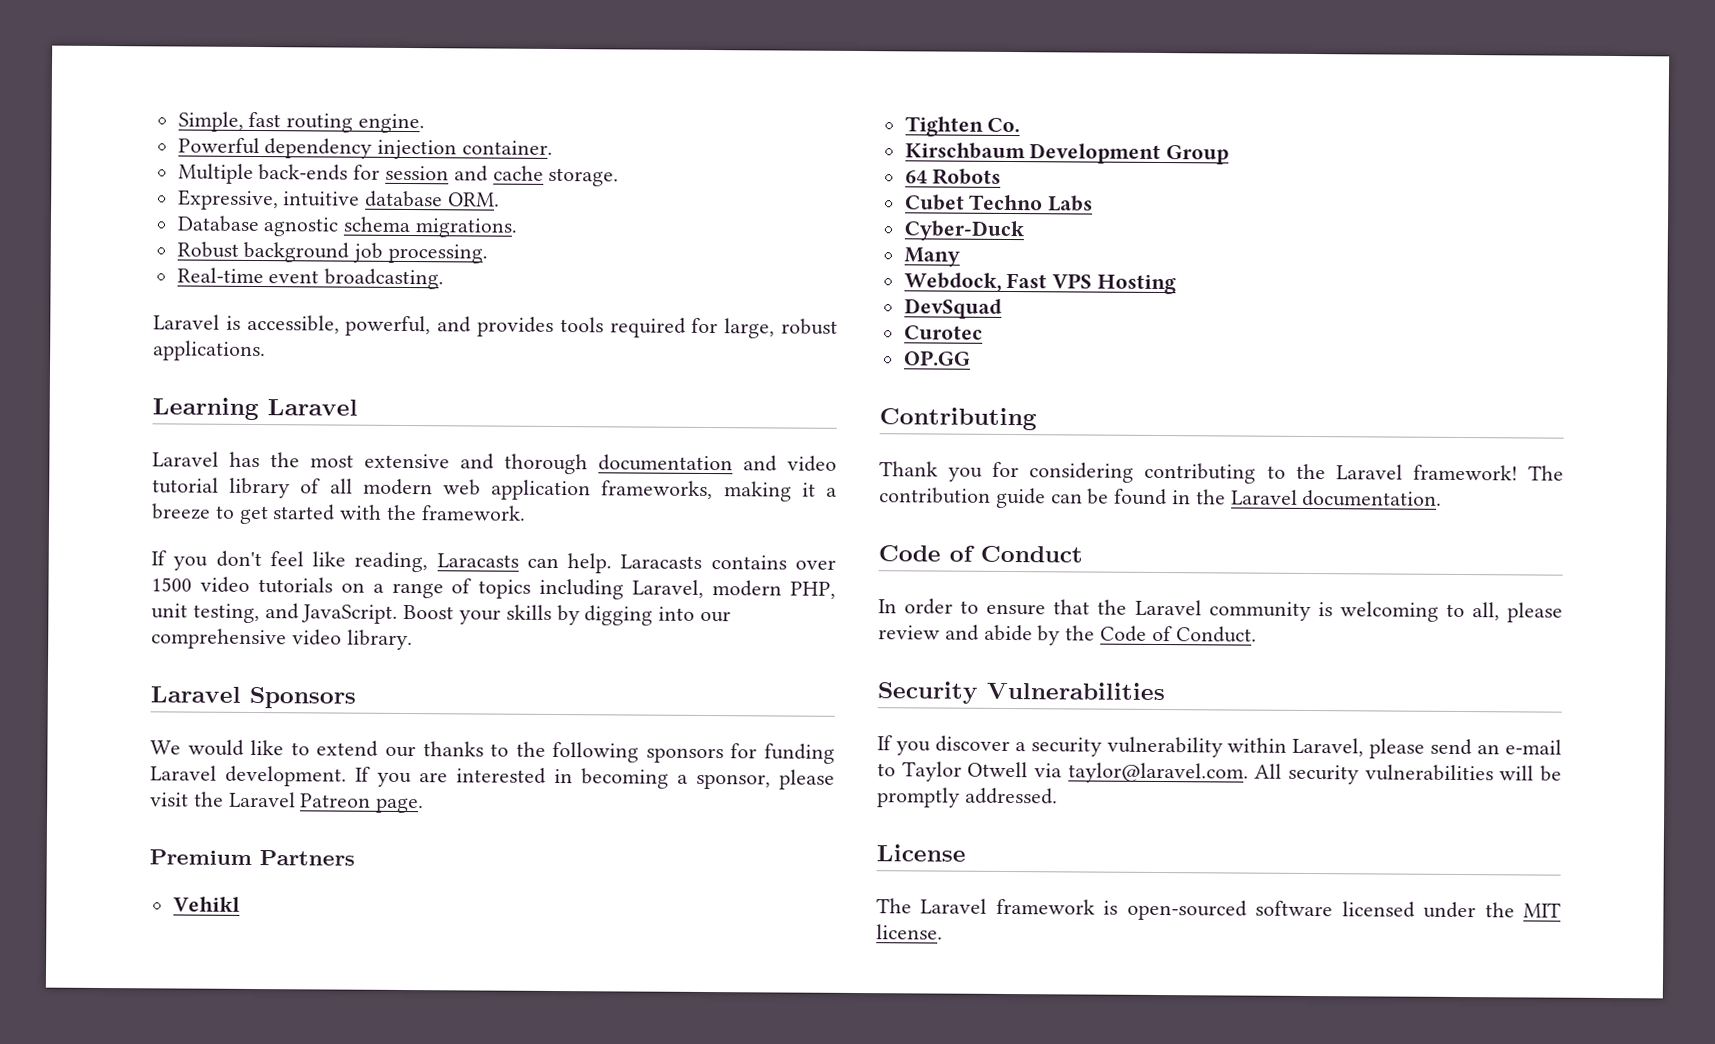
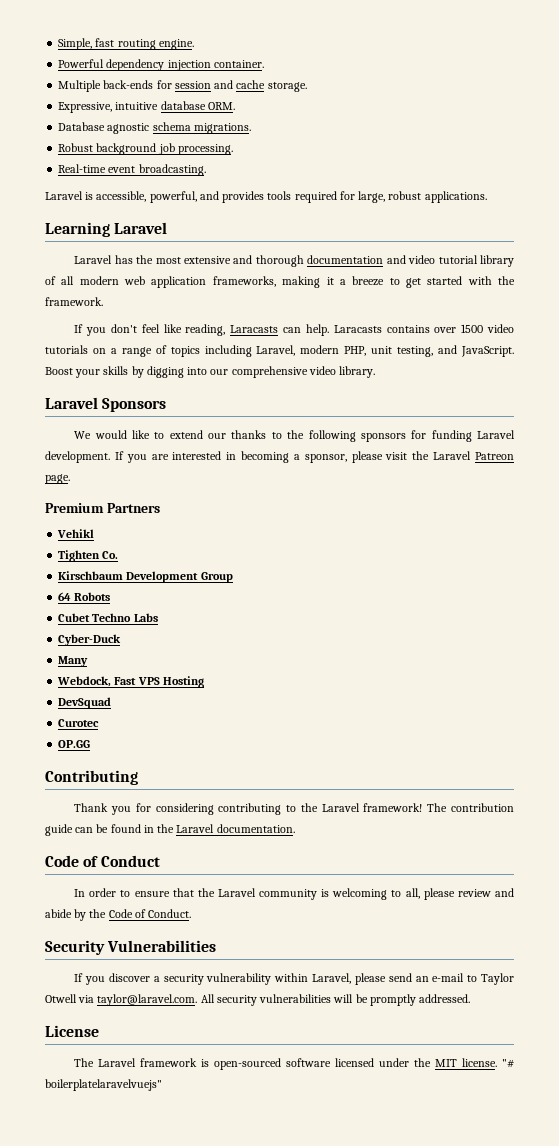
(943, 932) none -> [502,1059,515,1068] [45,1079,162,1091] "# boilerplatelaravelvuejs"

